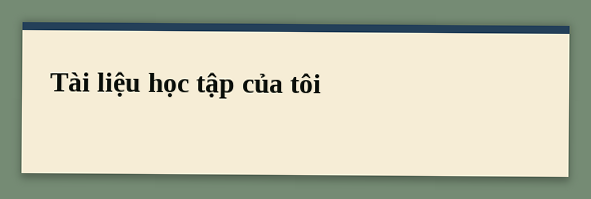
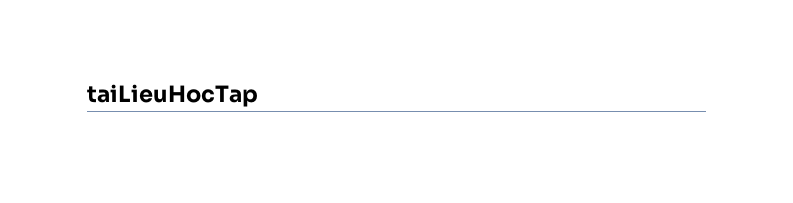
[50,71,323,99] Tài liệu học tập của tôi -> [87,84,258,107] taiLieuHocTap

